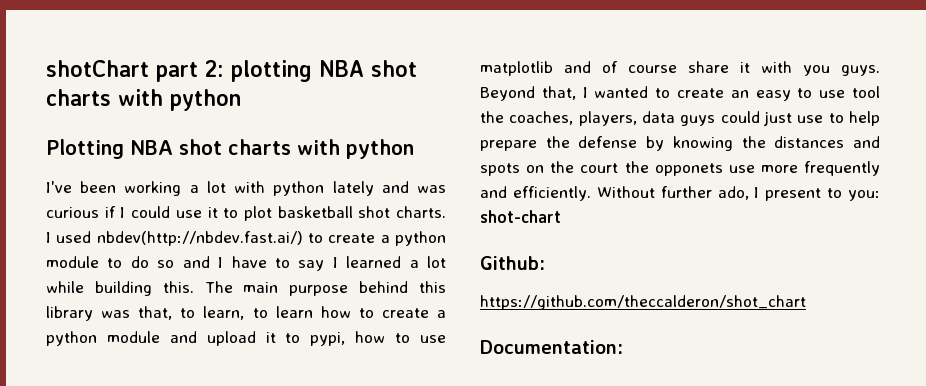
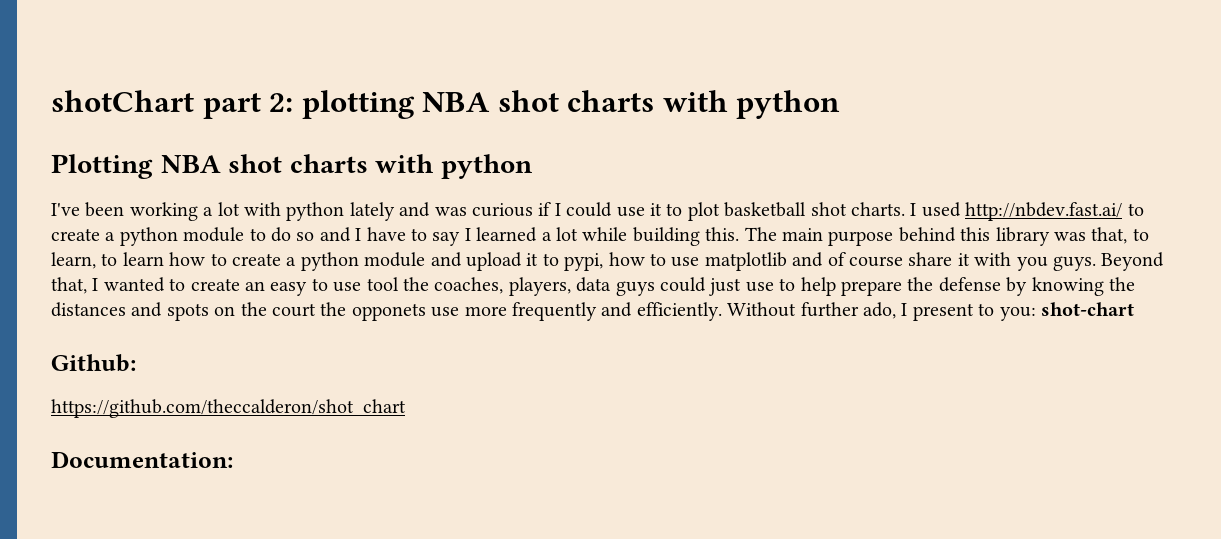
[96,231,303,246] nbdev(http://nbdev.fast.ai/) -> [965,202,1123,221] http://nbdev.fast.ai/

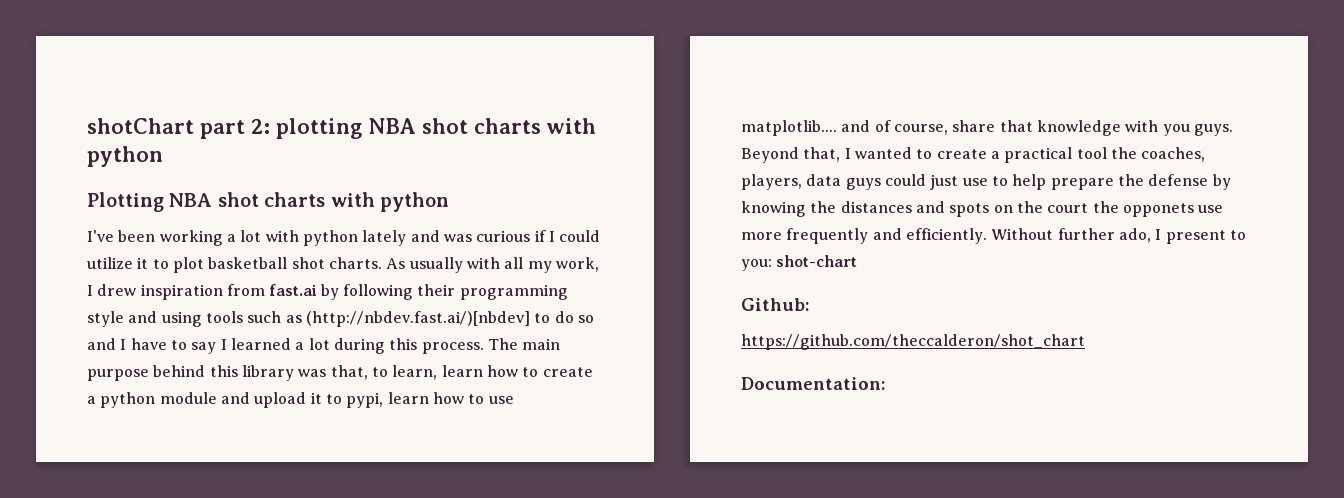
[616,207,645,217] use -> [87,257,133,269] utilize
[910,202,1144,221] [51,227,245,246] I used http://nbdev.fast.ai/ to create a python module -> [386,257,599,273] [87,284,568,300] [87,311,530,327] As usually with all my work, I drew inspiration from fast.ai by following their programming style and using tools such as (http://nbdev.fast.ai/)[nbdev]
[582,227,740,246] while building this. -> [333,338,484,354] during this process.
[101,253,118,266] to -> (438, 372) none
(604, 262) none -> [387,392,429,404] learn
[704,252,787,271] matplotlib -> [741,120,837,136] matplotlib....
[848,252,970,267] course share it -> [893,120,1121,136] course, share that knowledge
[245,278,362,296] an easy to use -> [990,147,1073,163] a practical

